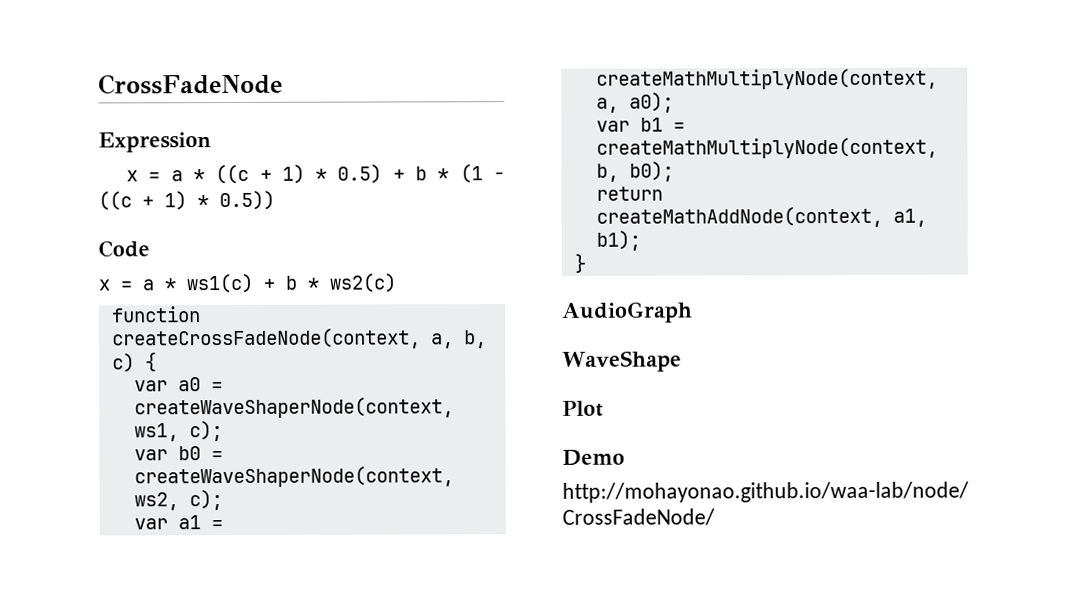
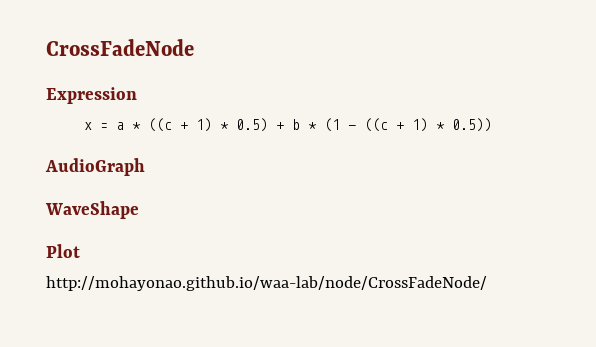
[98,240,150,258] [98,273,396,294] [110,306,201,323] [111,328,487,350] [111,352,157,373] [133,377,223,392] [133,397,454,419] [133,421,223,442] [133,446,223,461] [133,466,454,488] [133,490,223,511] [133,515,223,530] [595,68,938,90] [595,92,674,113] [595,117,685,132] [595,137,938,159] [595,161,674,182] [595,186,663,201] [595,206,927,228] [595,230,641,251] [573,253,586,273] // Code // x = a * ws1(c) + b * ws2(c) // function createCrossFadeNode(context, a, b, c) { // var a0 = createWaveShaperNode(context, ws1, c); // var b0 = createWaveShaperNode(context, ws2, c); // var a1 = createMathMultiplyNode(context, a, a0); // var b1 = createMathMultiplyNode(context, b, b0); // return createMathAddNode(context, a1, b1); // } -> (493, 125) none
[562,449,625,466] // Demo -> (80, 251) none

